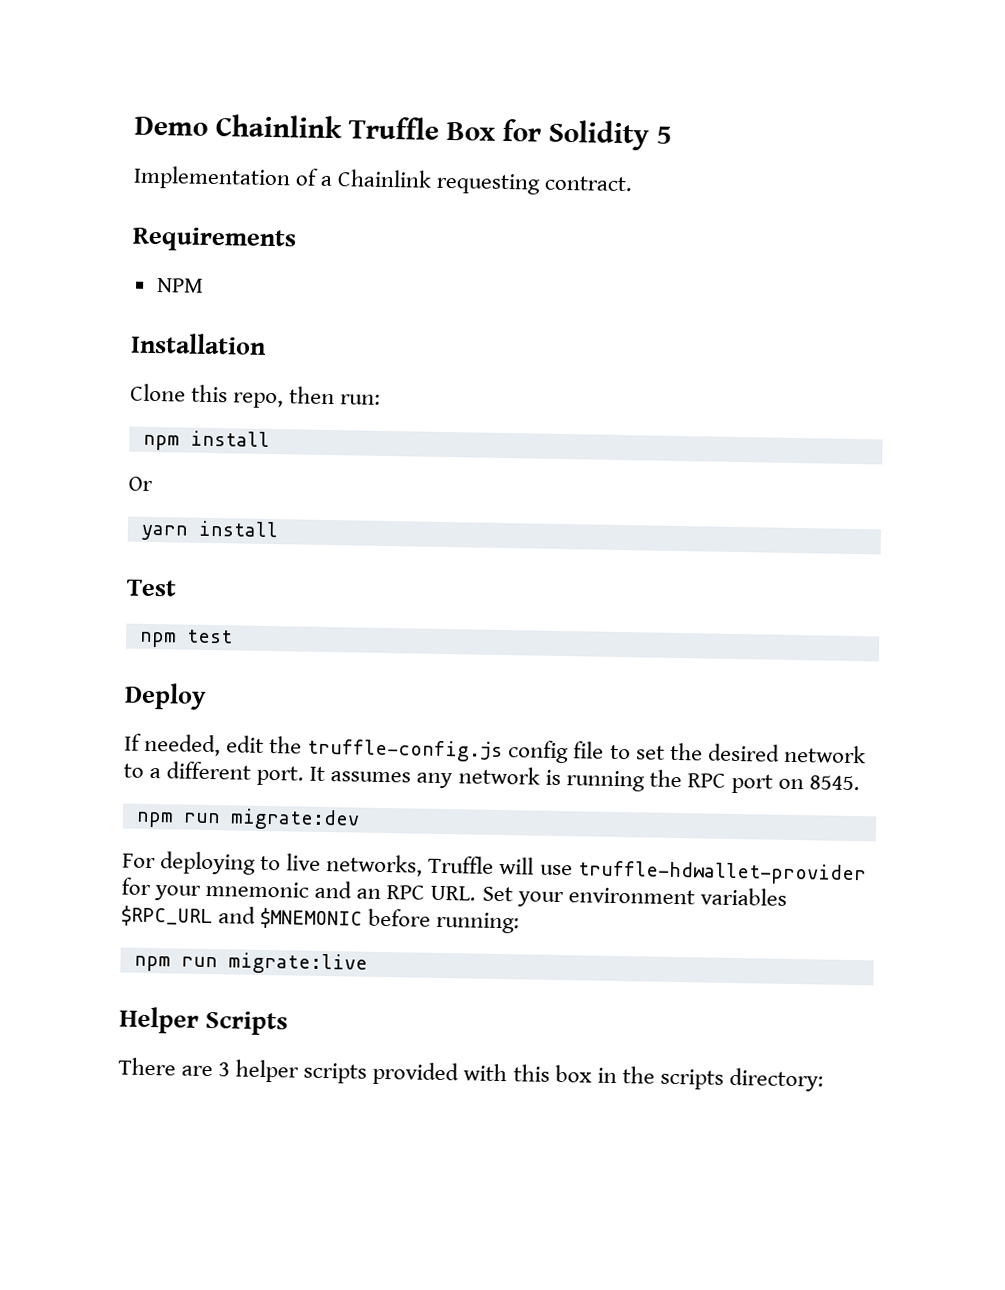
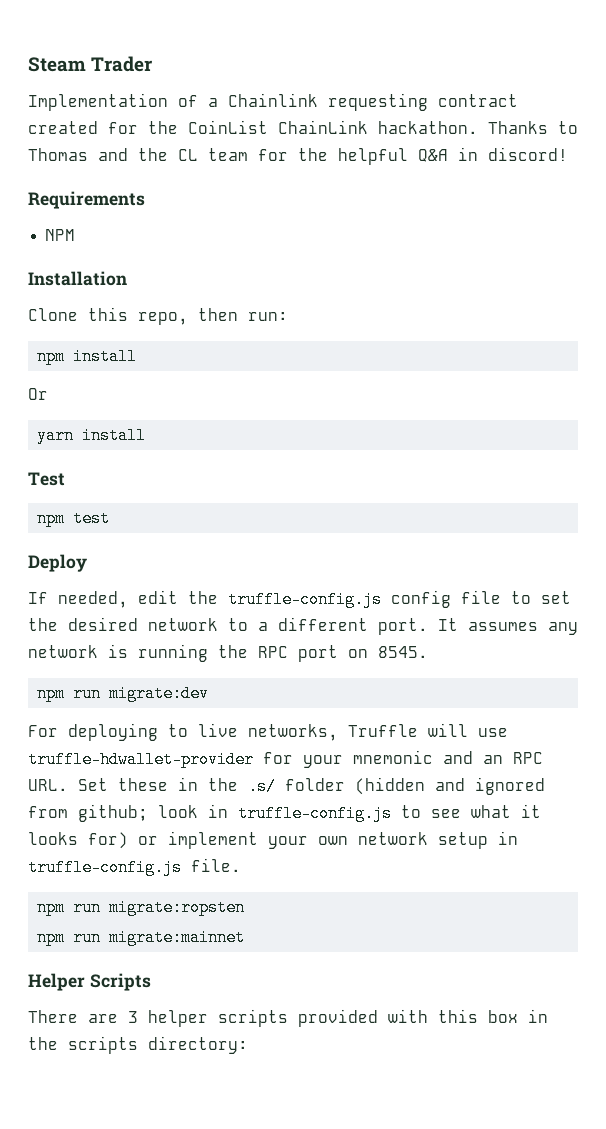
[134,114,672,151] Demo Chainlink Truffle Box for Solidity 5 -> [28,56,153,72] Steam Trader
[544,175,634,192] contract. -> [438,94,518,107] [28,120,578,134] [28,147,568,165] contract created for the CoinList ChainLink hackathon. Thanks to Thomas and the CL team for the helpful Q&A in discord!
[516,887,787,908] [121,905,521,934] [133,952,368,975] your environment variables $RPC_URL and $MNEMONIC before running: // npm run migrate:live -> [118,777,545,795] [28,804,541,822] [28,831,518,849] [28,858,241,876] [37,899,246,916] [37,929,246,946] these in the .s/ folder (hidden and ignored from github; look in truffle-config.js to see what it looks for) or implement your own network setup in truffle-config.js file. // npm run migrate:ropsten // npm run migrate:mainnet

